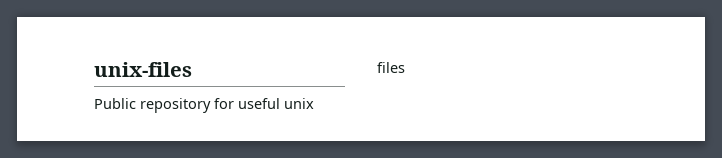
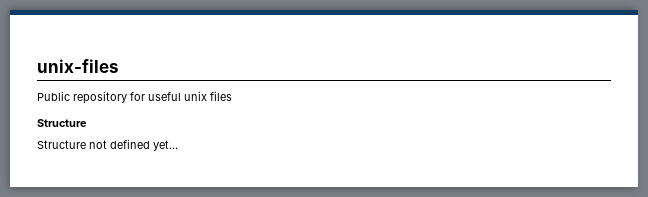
(405, 67) none -> [37,119,87,127] [37,139,178,151] // Structure // Structure not defined yet...

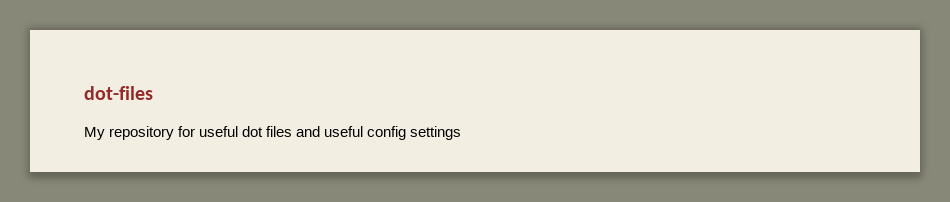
[37,59,119,73] [37,91,70,101] unix-files // Public -> [84,86,153,100] [84,127,105,140] dot-files // My
[184,91,207,101] unix -> [242,126,264,137] dot
[37,119,87,127] [37,139,178,151] // Structure // Structure not defined yet... -> [296,126,462,140] and useful config settings

